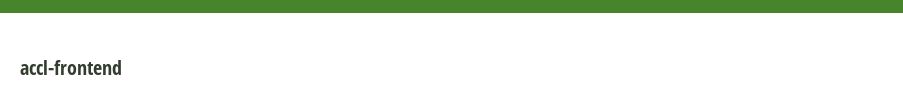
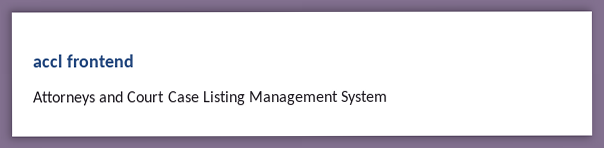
[20,60,122,75] accl-frontend -> [32,54,134,68] [33,90,389,106] accl frontend // Attorneys and Court Case Listing Management System

